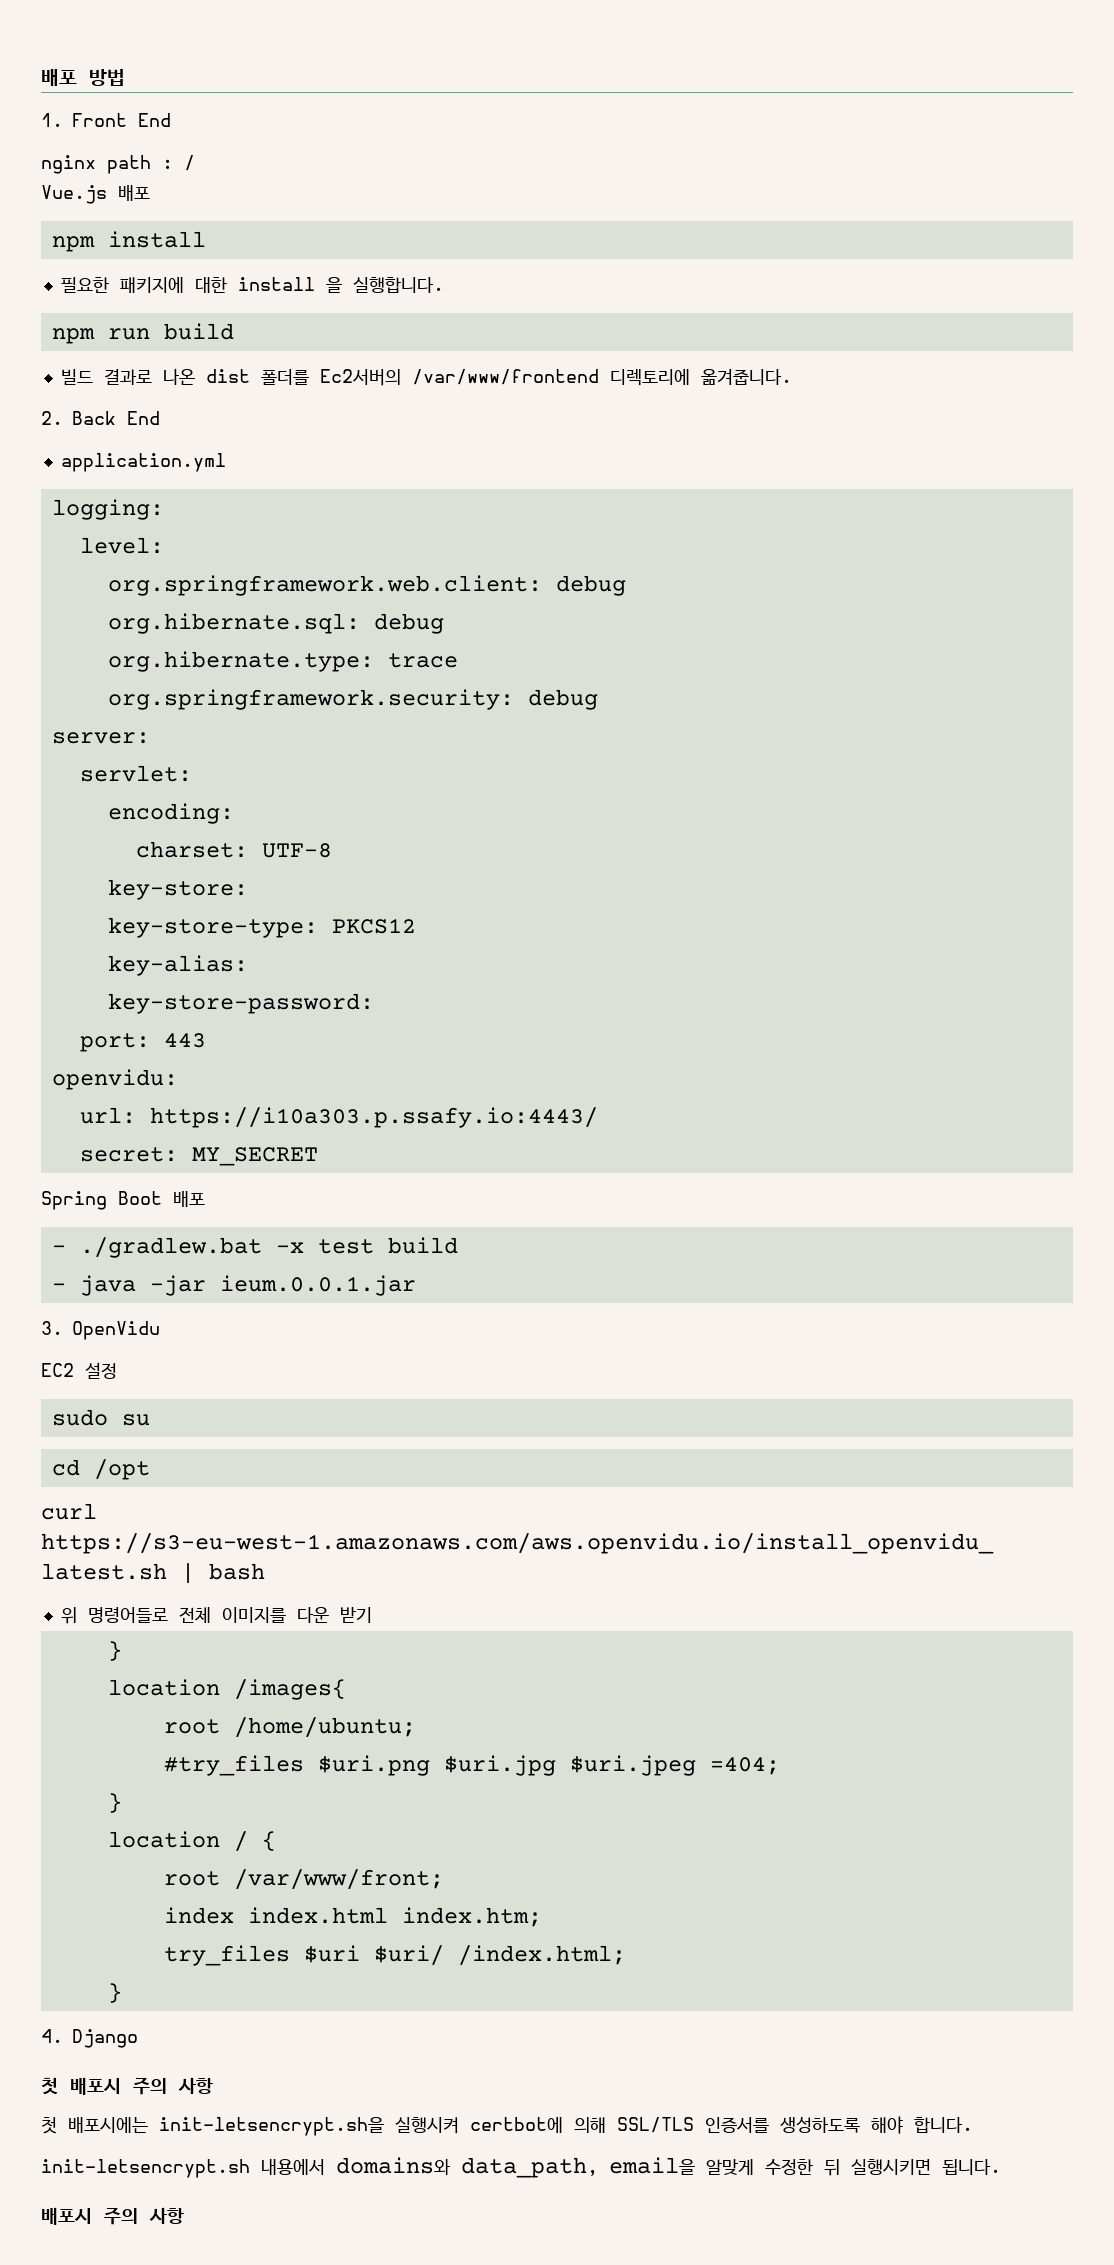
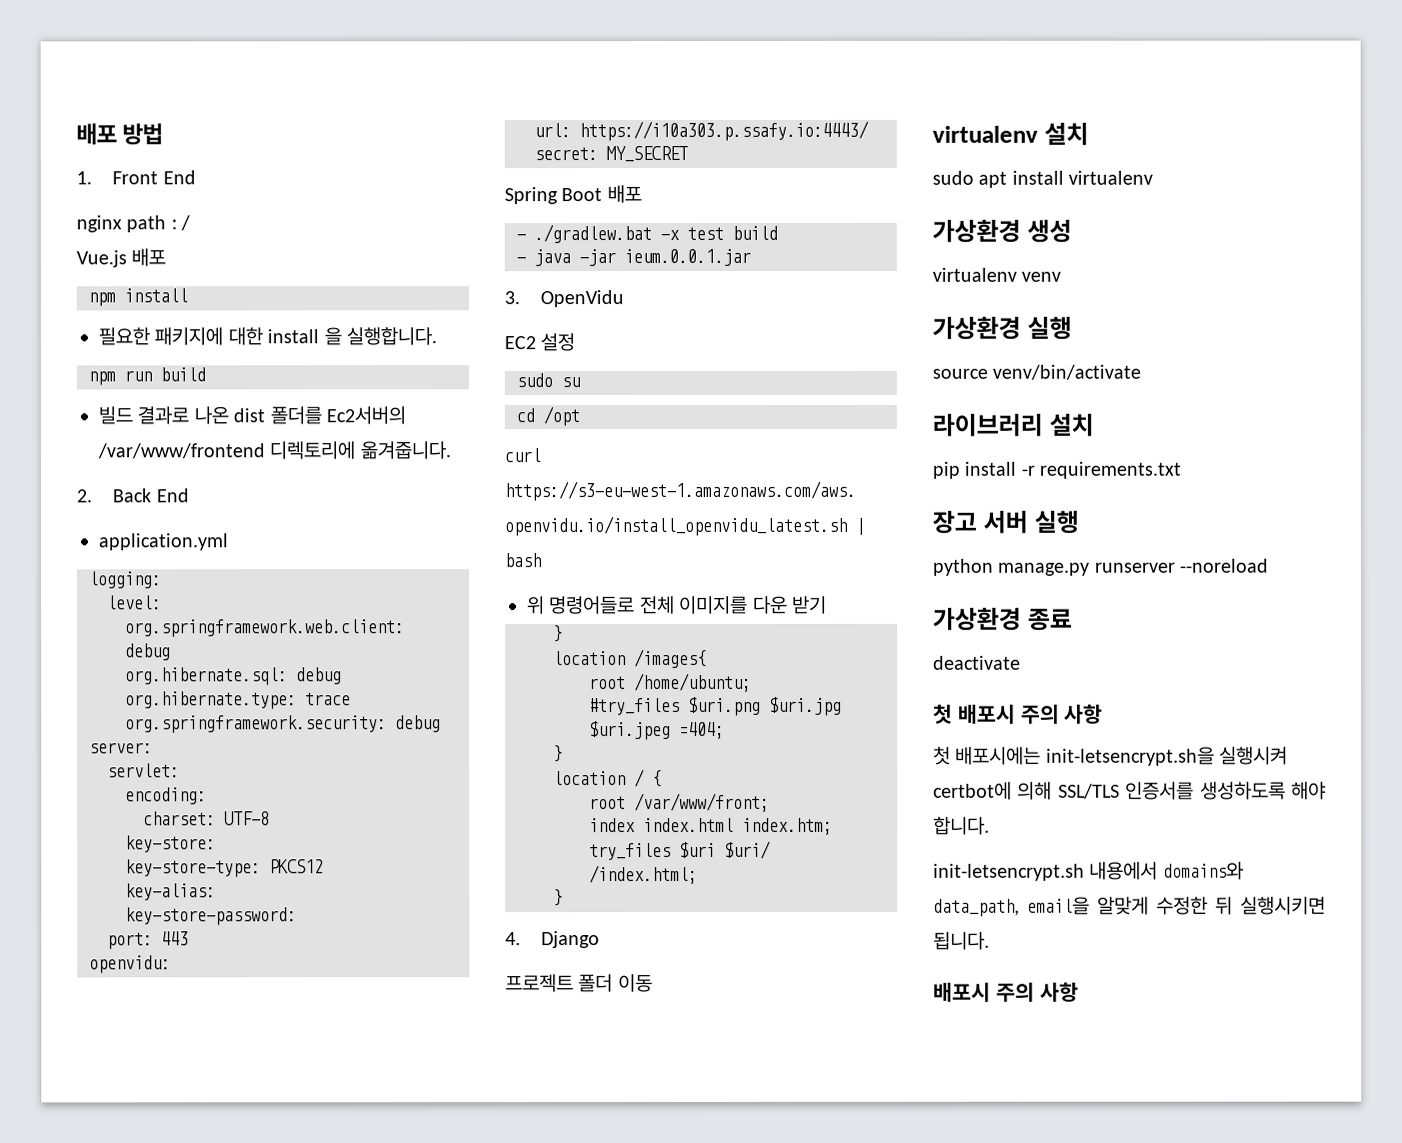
(138, 2038) none -> [505,974,653,993] [932,122,1089,146] [932,170,1154,188] [932,218,1072,243] [932,267,1062,282] [932,315,1072,340] [932,364,1142,380] [932,413,1094,437] [932,461,1182,479] [932,510,1079,534] [932,558,1270,576] [933,606,1073,631] [933,655,1021,670] // 프로젝트 폴더 이동 // virtualenv 설치 // sudo apt install virtualenv // 가상환경 생성 // virtualenv venv // 가상환경 실행 // source venv/bin/activate // 라이브러리 설치 // pip install -r requirements.txt // 장고 서버 실행 // python manage.py runserver --noreload // 가상환경 종료 // deactivate

